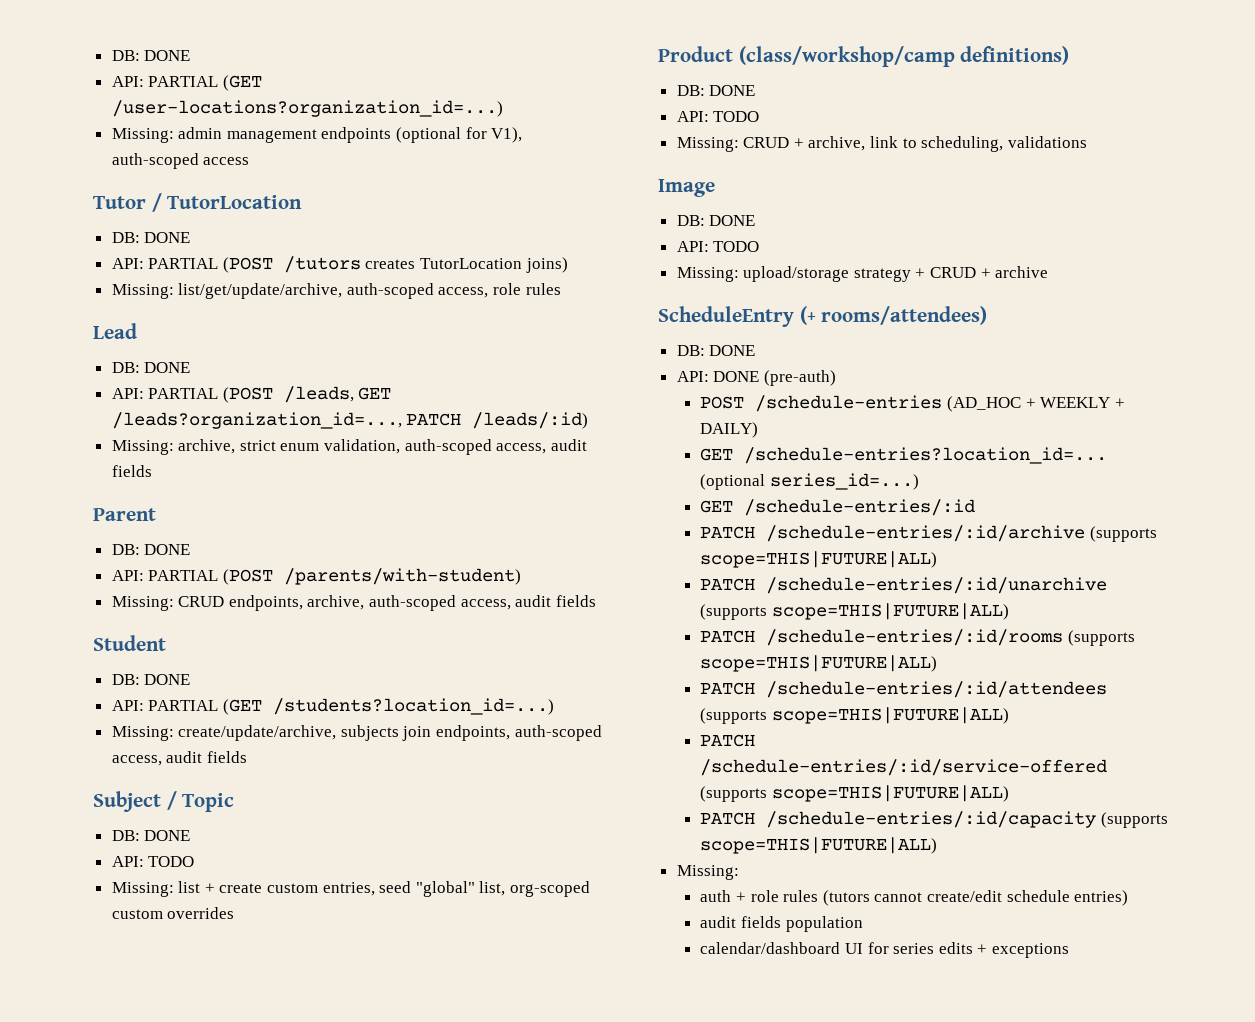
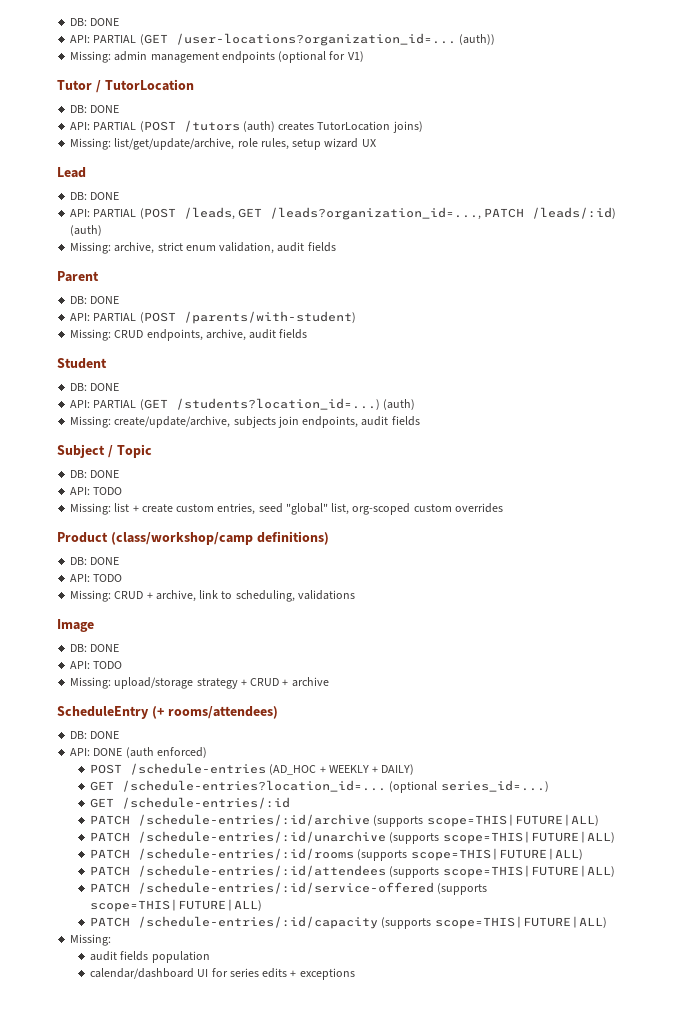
[111,50,191,61] [111,75,262,91] [111,100,503,117] DB: DONE // API: PARTIAL (GET /user-locations?organization_id=...) -> [70,18,120,26] [70,33,495,46] DB: DONE // API: PARTIAL (GET /user-locations?organization_id=... (auth))
[491,127,523,143] [111,153,250,169] V1), auth-scoped access -> [347,51,364,62] V1)
(361, 264) none -> [242,121,275,132] (auth)
[346,283,561,299] auth-scoped access, role rules -> [237,138,376,150] role rules, setup wizard UX
(589, 420) none -> [70,225,103,236] (auth)
[404,439,547,455] auth-scoped access, -> (275, 248) none
[369,595,511,611] auth-scoped access, -> (246, 335) none
(554, 706) none -> [382,399,415,410] (auth)
[514,725,602,741] [111,755,162,766] auth-scoped access, -> (359, 422) none
[763,370,836,386] (pre-auth) -> [125,747,207,758] (auth enforced)
[700,890,1129,906] // auth + role rules (tutors cannot create/edit schedule entries) -> (112, 940) none

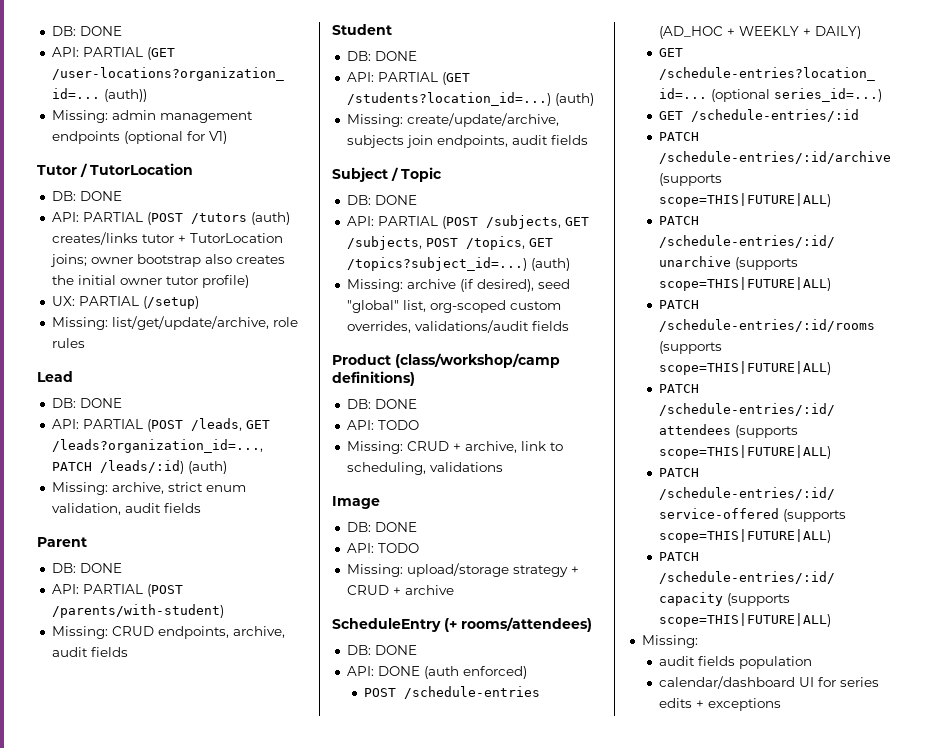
[278,121,423,133] creates TutorLocation joins) -> [51,232,283,245] [49,254,285,267] [51,275,249,288] [51,296,199,309] creates/links tutor + TutorLocation joins; owner bootstrap also creates the initial owner tutor profile) // UX: PARTIAL (/setup)
[260,138,376,150] rules, setup wizard UX -> [51,338,85,348] rules
[93,487,123,495] [70,503,256,515] TODO // Missing: list + create custom entries, -> [377,215,589,229] [346,236,553,250] [346,257,570,271] [346,279,534,292] PARTIAL (POST /subjects, GET /subjects, POST /topics, GET /topics?subject_id=...) (auth) // Missing: archive (if desired),
[454,503,503,513] overrides -> [346,320,569,333] overrides, validations/audit fields

